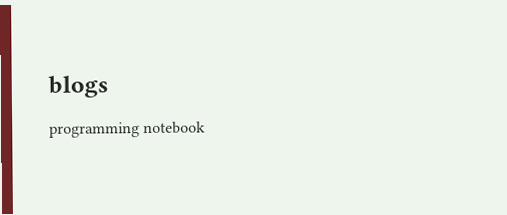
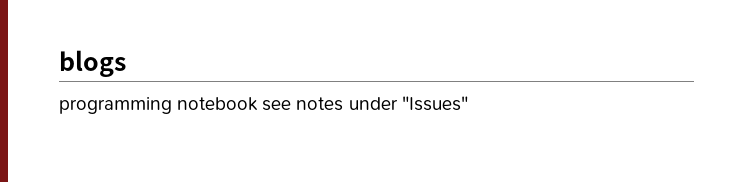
(207, 128) none -> [262,96,468,111] see notes under "Issues"

